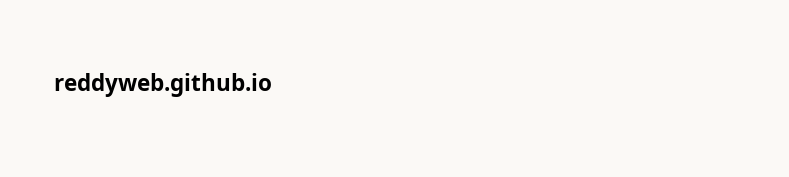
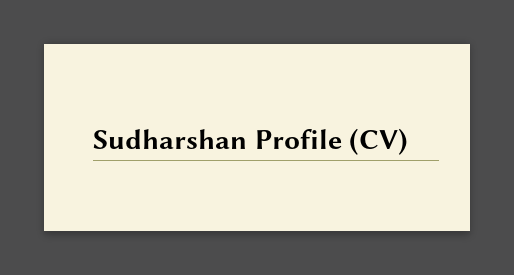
[54,73,272,97] reddyweb.github.io -> [93,128,409,155] Sudharshan Profile (CV)

